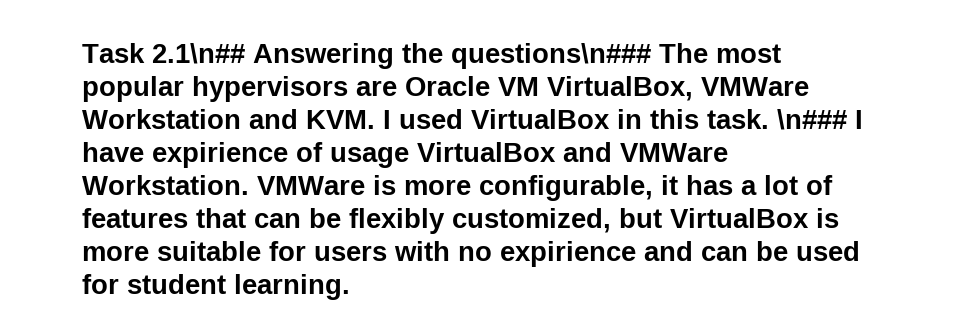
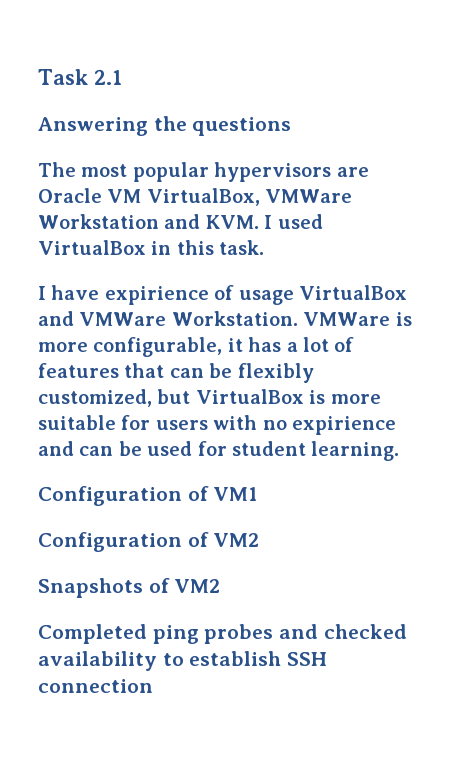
[152,43,245,64] 2.1\n## -> [93,69,122,85] 2.1 //
[451,43,651,69] questions\n### -> [192,117,292,136] questions //
[777,109,847,130] \n### -> (265, 247) //
(350, 287) none -> [38,486,258,506] [38,532,260,552] [38,578,221,598] [38,624,407,644] [38,651,328,671] [38,679,153,693] // Configuration of VM1 // Configuration of VM2 // Snapshots of VM2 // Completed ping probes and checked availability to establish SSH connection

